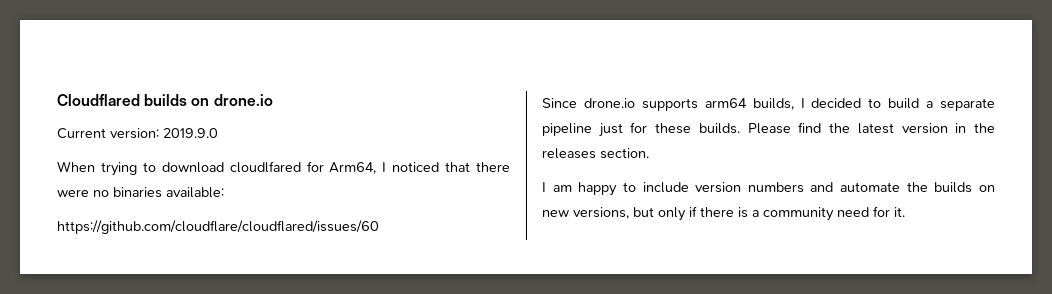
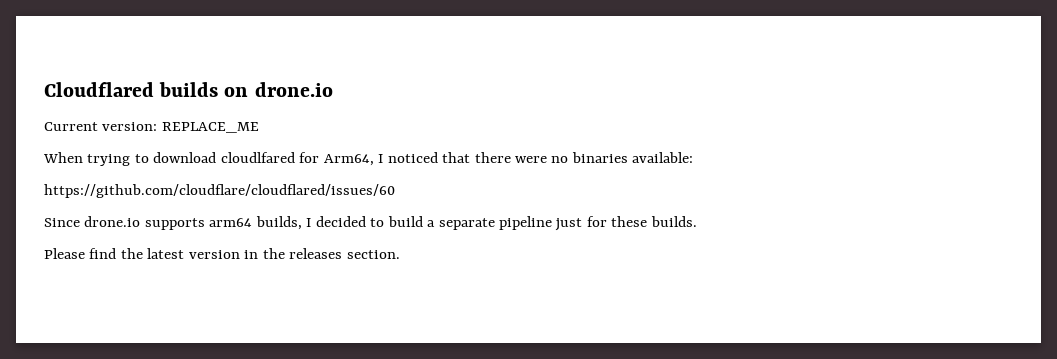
[163,128,218,138] 2019.9.0 -> [161,122,259,133] REPLACE_ME
(740, 128) none -> (697, 221) //
[542,182,995,196] [542,206,905,221] // I am happy to include version numbers and automate the builds on new versions, but only if there is a community need for it. -> (400, 254) none

